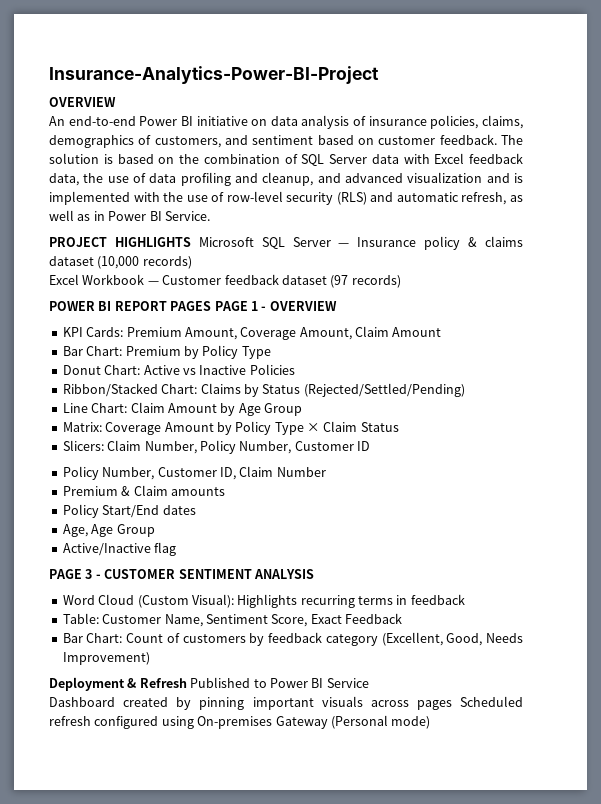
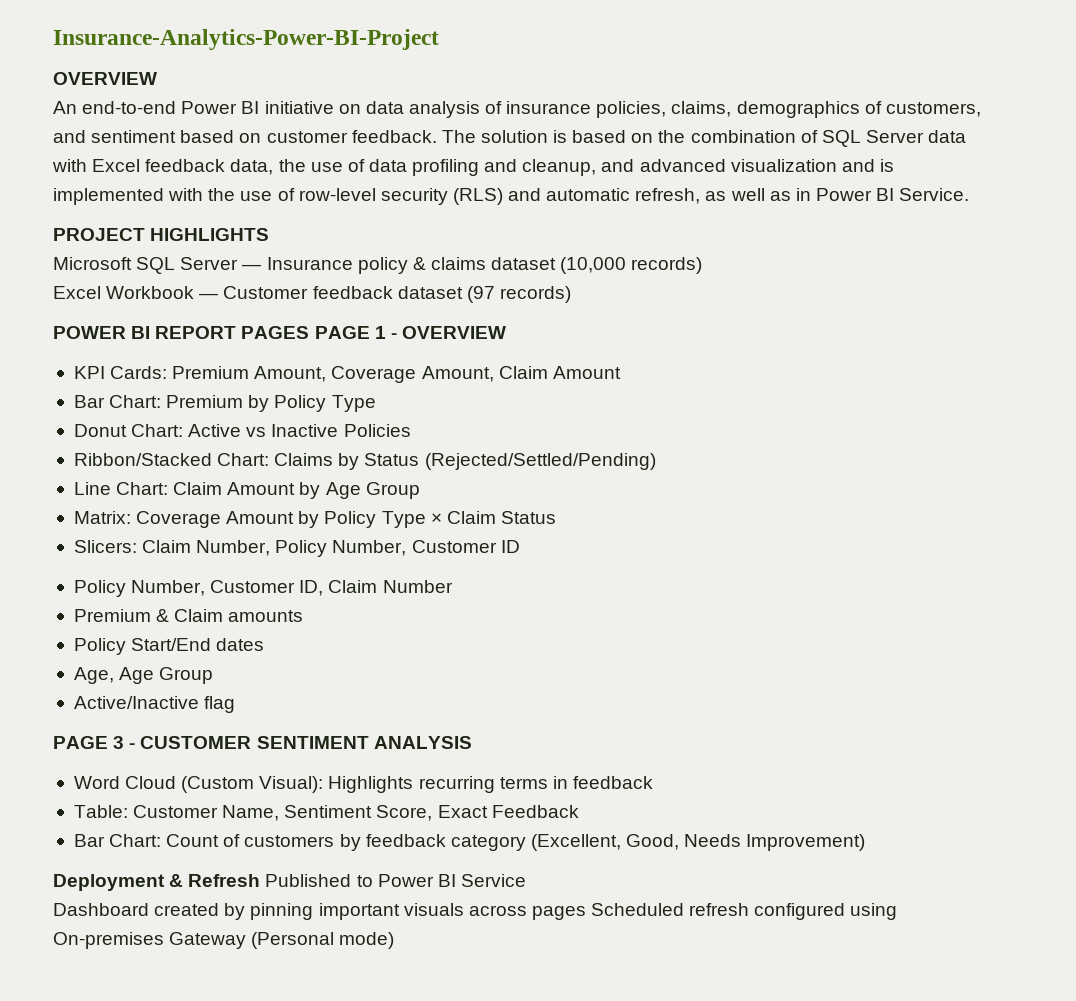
(191, 242) none -> (270, 234) //

